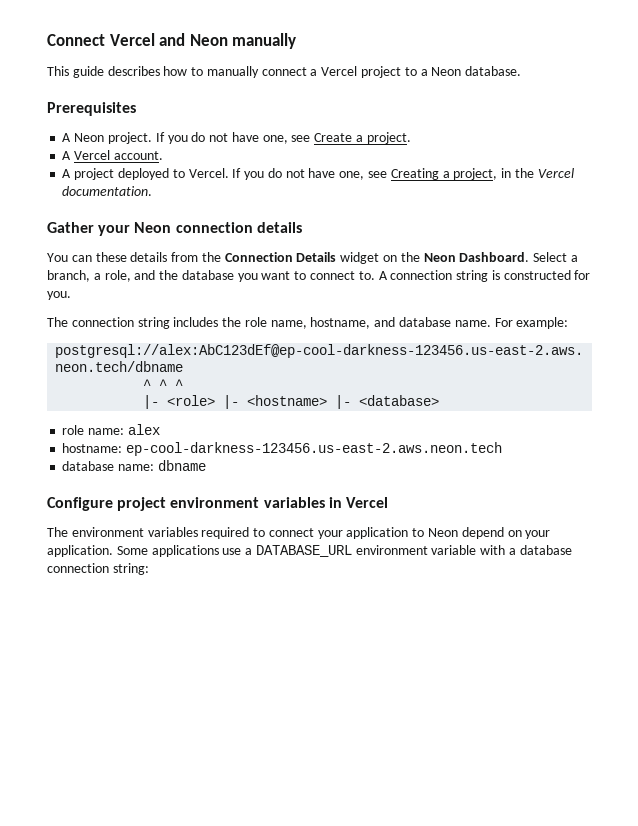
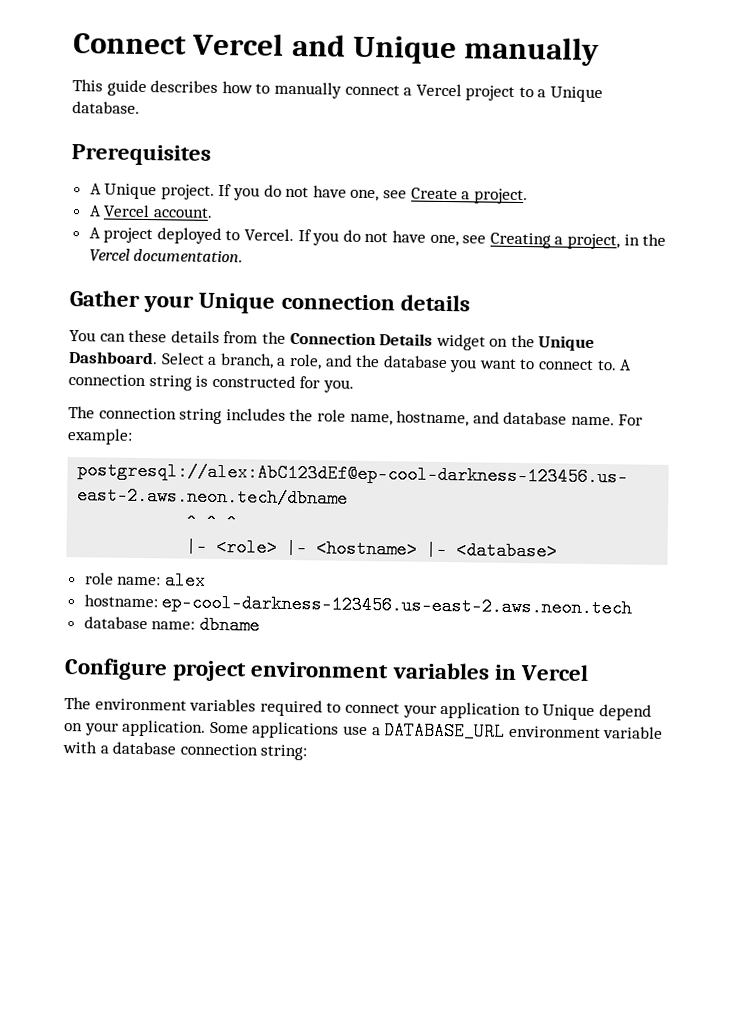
[189,34,228,46] Neon -> [352,35,458,65] Unique
[431,67,462,76] Neon -> [550,86,604,103] Unique
[74,133,105,142] Neon -> [104,183,158,200] Unique
[134,222,172,233] Neon -> [198,292,276,314] Unique
[423,253,456,262] Neon -> [538,335,596,352] Unique
[428,528,459,537] Neon -> [542,704,596,721] Unique

